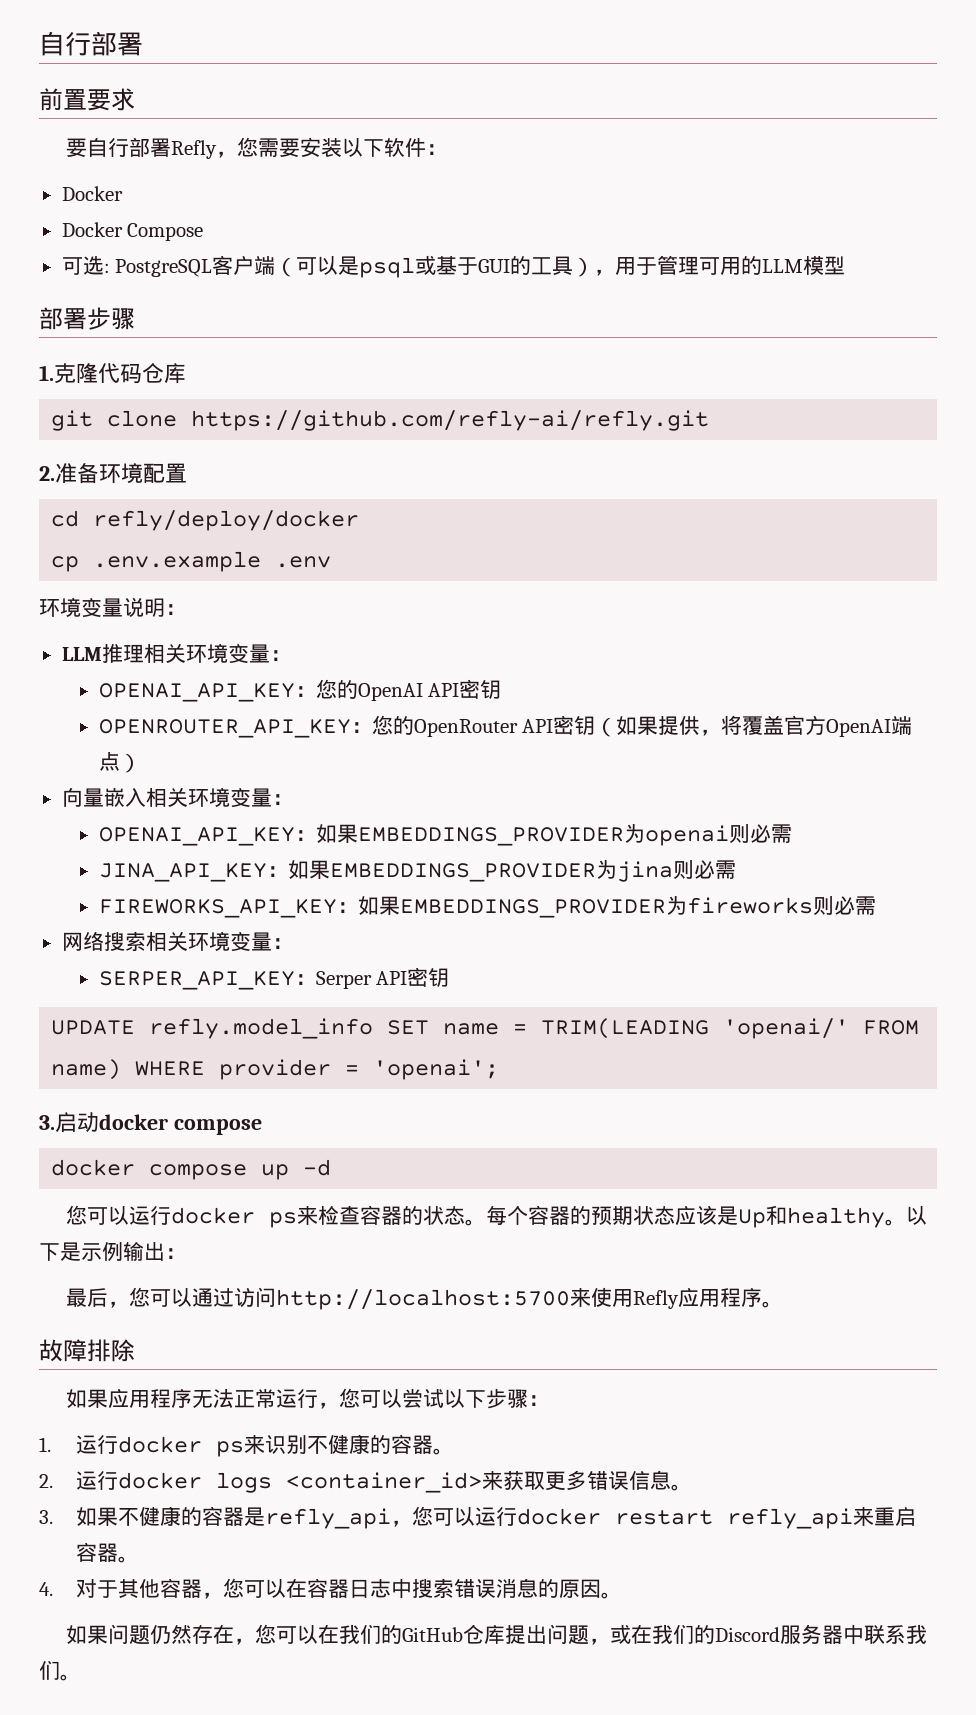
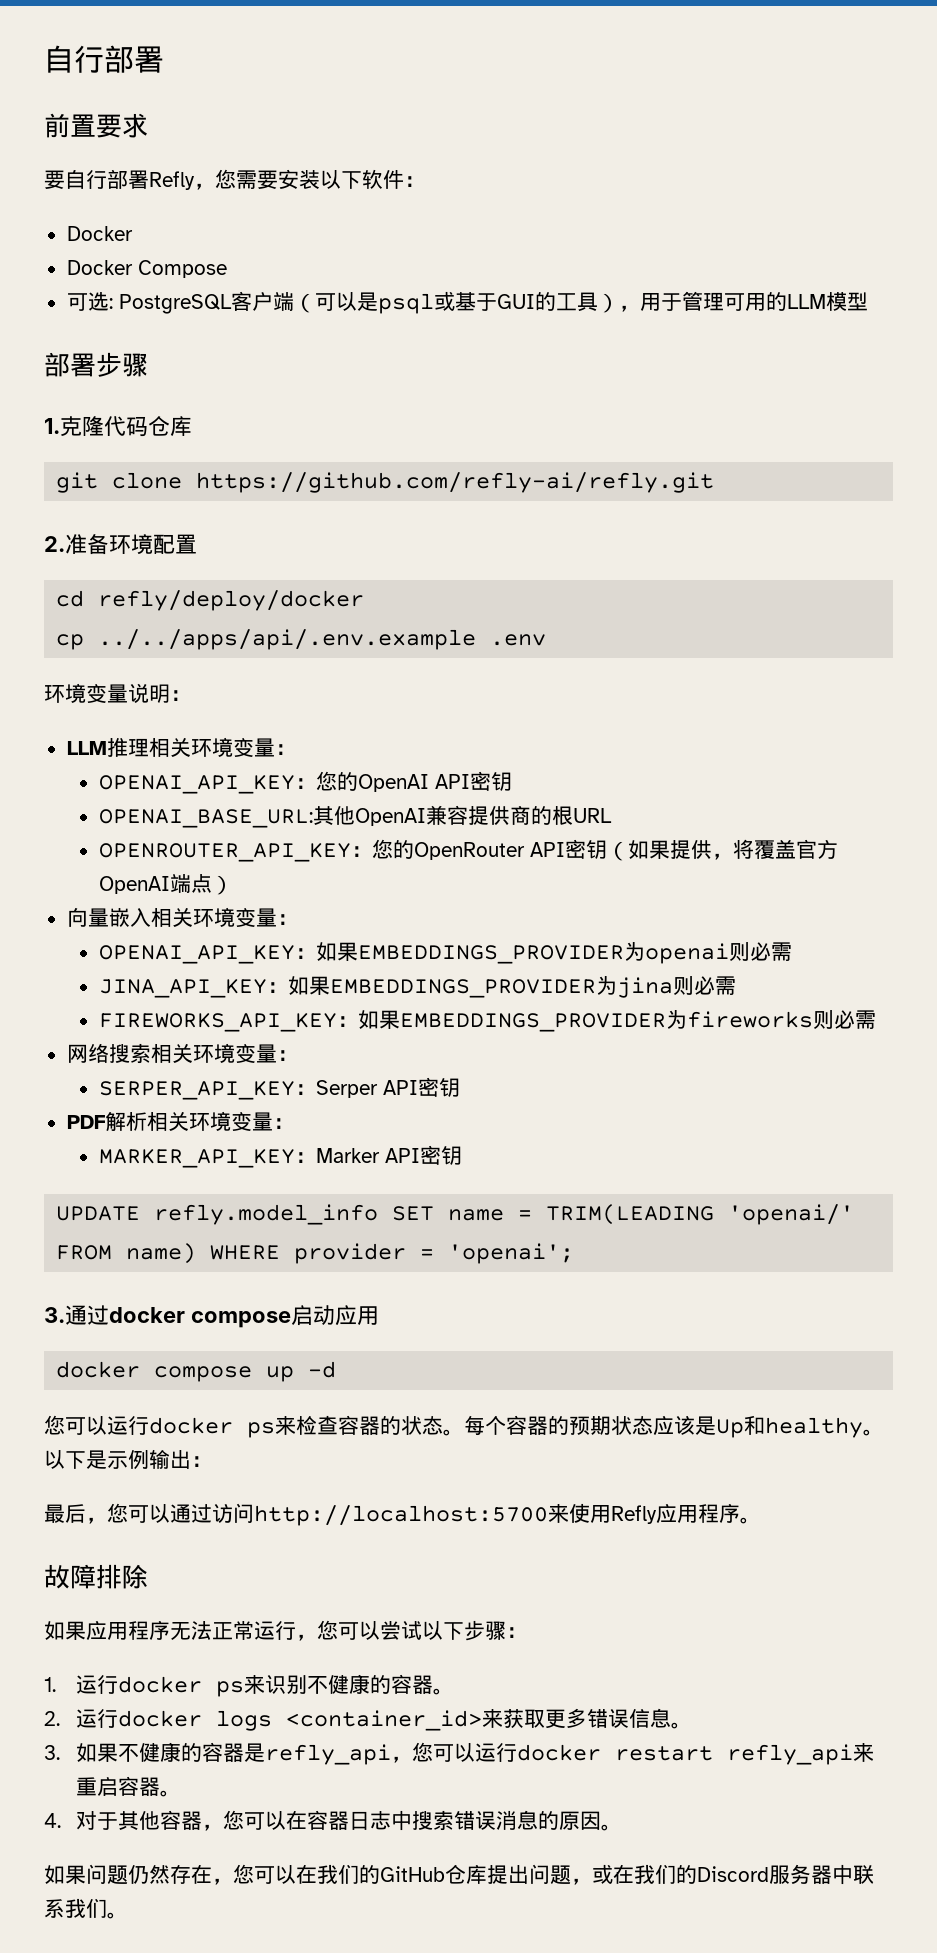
[93,551,262,572] .env.example -> [98,629,477,650] ../../apps/api/.env.example
(502, 689) none -> [98,805,612,828] // OPENAI_BASE_URL:其他OpenAI兼容提供商的根URL
(450, 977) none -> [66,1111,294,1131] [98,1145,462,1168] // PDF解析相关环境变量： // MARKER_API_KEY：Marker API密钥
[55,1112,262,1135] 启动docker compose -> [65,1305,379,1328] 通过docker compose启动应用

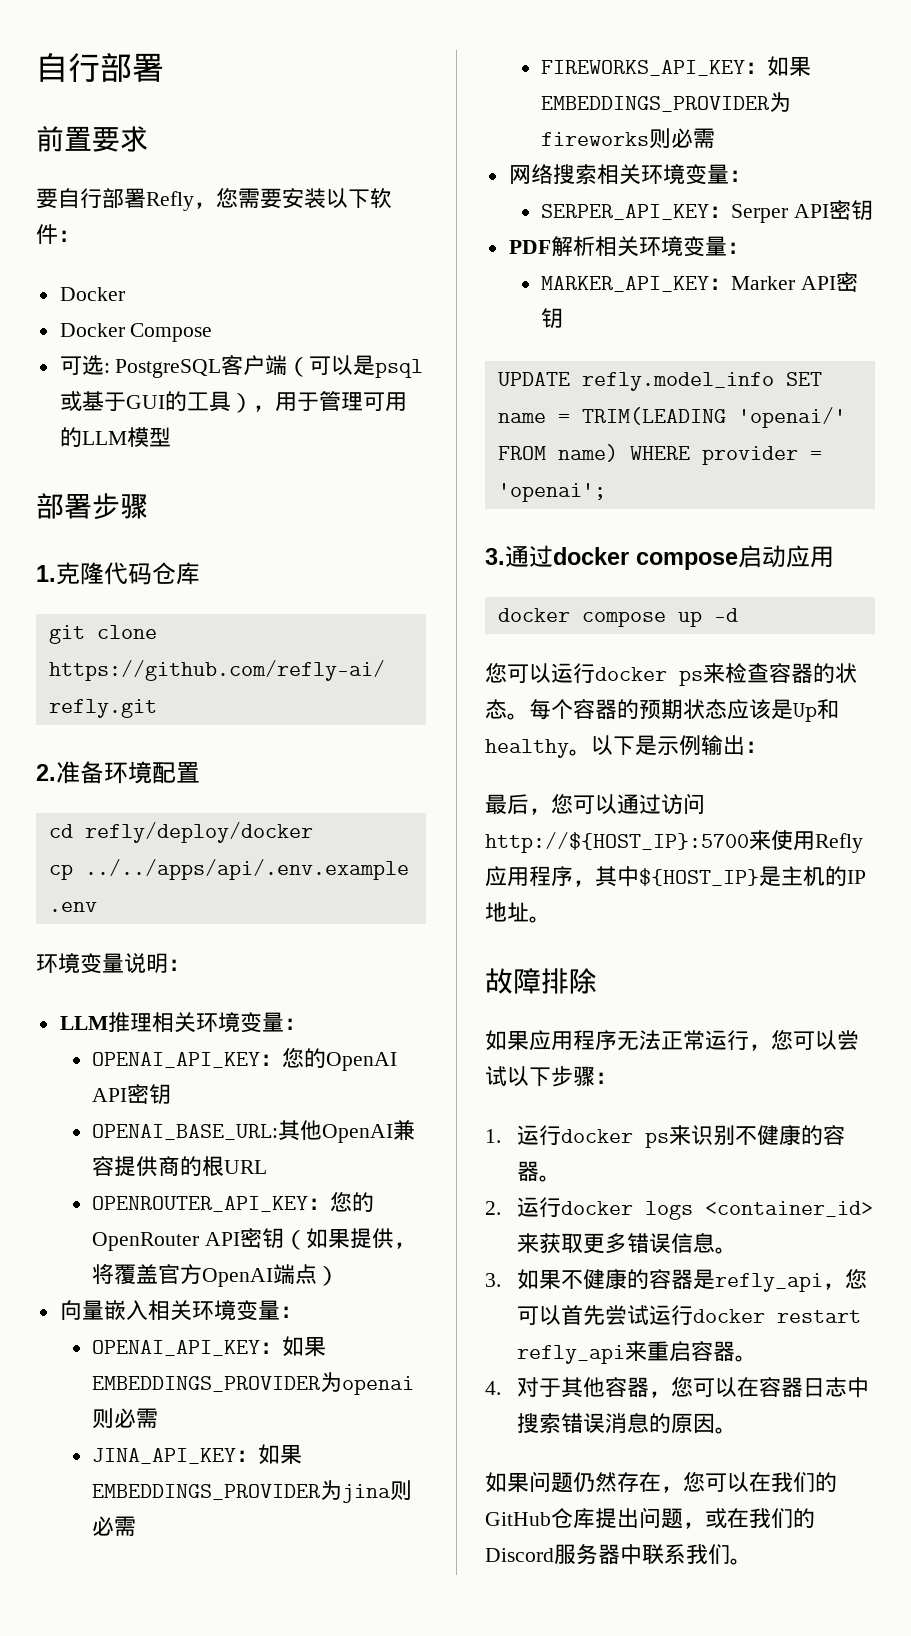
[254,1505,548,1526] http://localhost:5700 -> [485,832,749,853] http://${HOST_IP}:5700
(740, 1513) none -> [573,866,866,887] [485,902,529,922] ，其中${HOST_IP}是主机的IP地址
(476, 1752) none -> [561,1305,650,1325] 首先尝试

